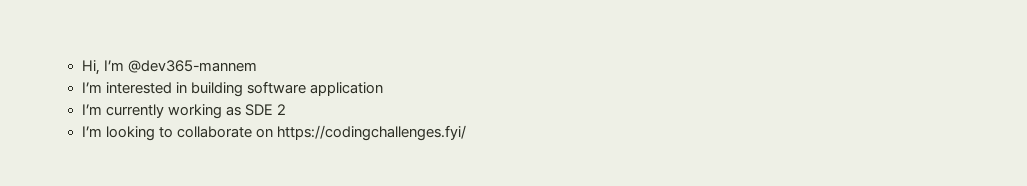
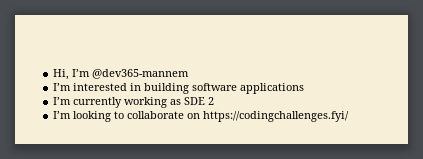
[309,82,383,96] application -> [240,83,305,94] applications

